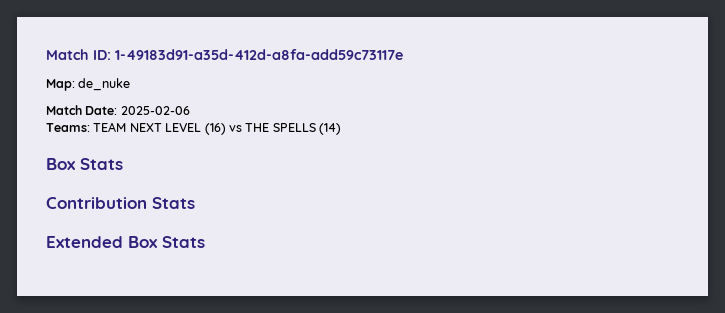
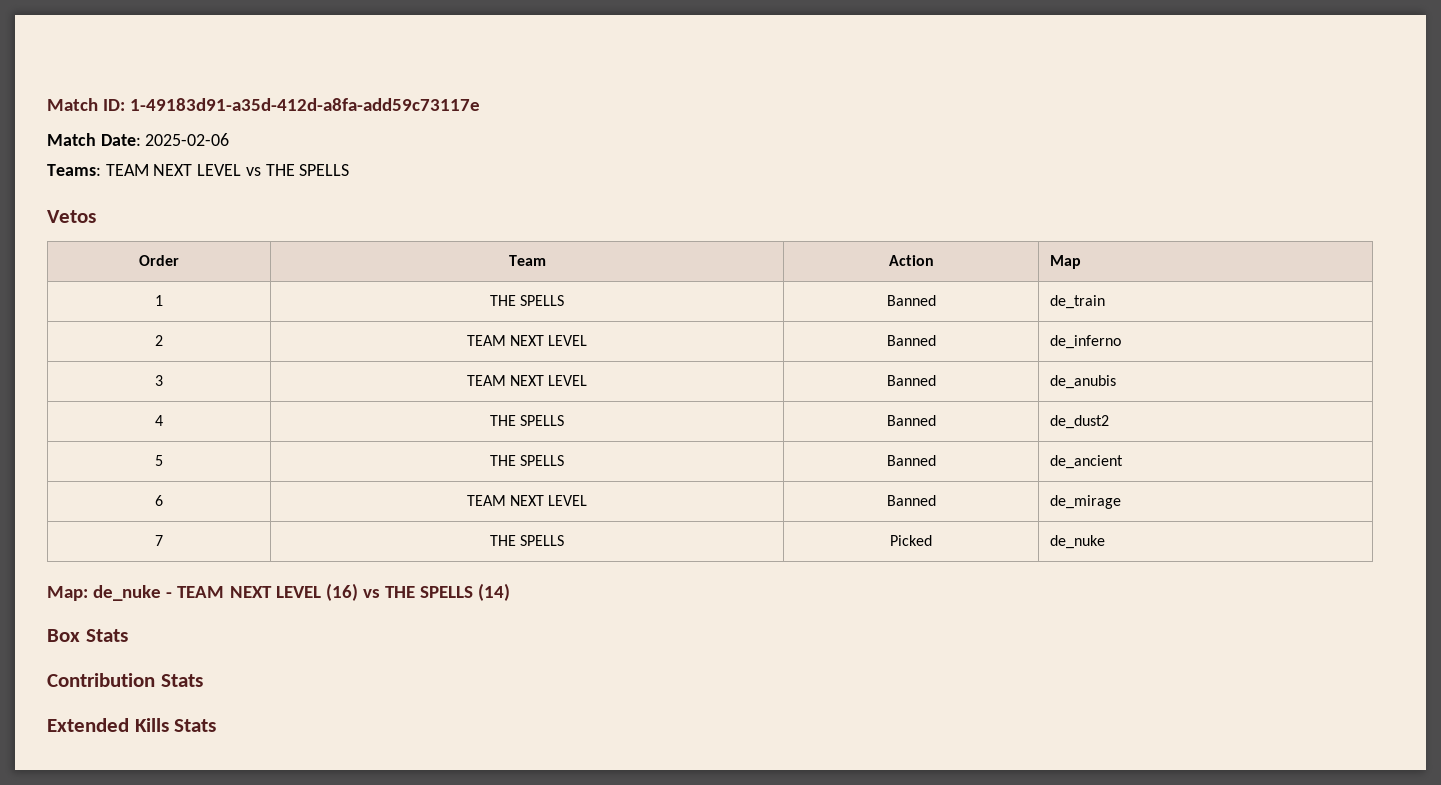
[46,78,131,91] // Map: de_nuke -> (481, 104) none
(202, 127) none -> [245,164,350,176] [47,210,96,223] [139,255,179,266] [508,255,546,266] [888,255,934,266] [1049,255,1081,269] [155,295,163,306] [489,295,565,306] [886,295,936,306] [1049,295,1105,309] [155,335,163,346] [466,335,588,346] [886,335,936,346] [1049,335,1121,349] [155,375,163,386] [466,375,588,386] [886,375,936,386] [1049,375,1116,389] [155,415,163,426] [489,415,565,426] [886,415,936,426] [1049,415,1109,429] [155,455,163,466] [489,455,565,466] [886,455,936,466] [1049,455,1123,469] [155,495,163,506] [466,495,588,506] [886,495,936,506] [1049,495,1121,509] [155,535,163,546] [489,535,565,546] [890,535,932,546] [1049,535,1105,549] [47,585,321,601] vs THE SPELLS // Vetos // Order | Team | Action | Map // 1 | THE SPELLS | Banned | de_train // 2 | TEAM NEXT LEVEL | Banned | de_inferno // 3 | TEAM NEXT LEVEL | Banned | de_anubis // 4 | THE SPELLS | Banned | de_dust2 // 5 | THE SPELLS | Banned | de_ancient // 6 | TEAM NEXT LEVEL | Banned | de_mirage // 7 | THE SPELLS | Picked | de_nuke // Map: de_nuke - TEAM NEXT LEVEL
[128,236,158,248] Box -> [134,718,169,732] Kills

